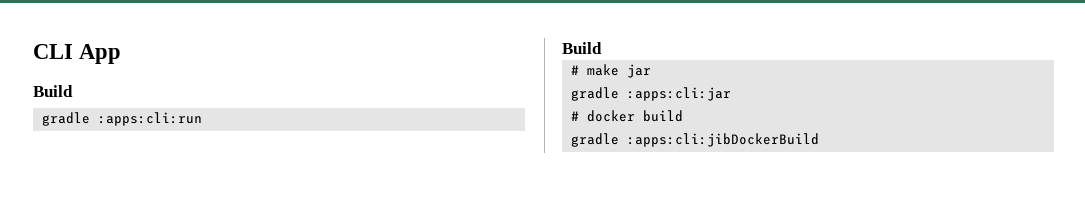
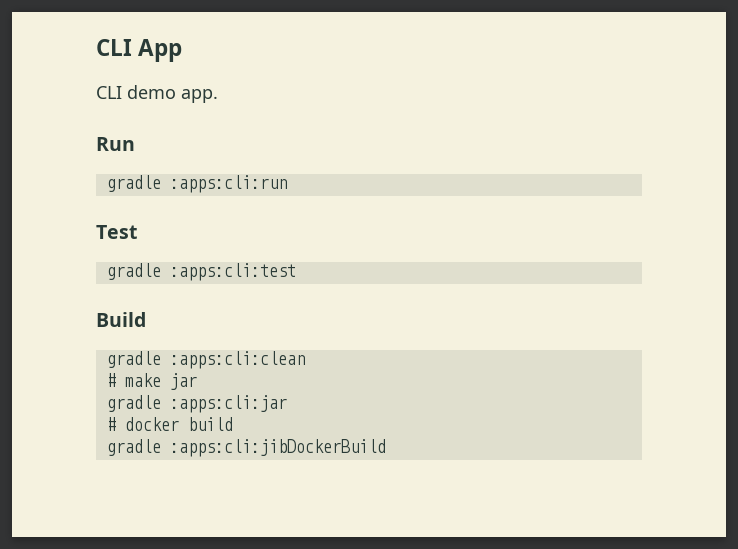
(122, 54) none -> [96,85,218,103] [96,137,135,151] [106,175,287,193] [96,225,137,239] [106,263,296,281] // CLI demo app. // Run // gradle :apps:cli:run // Test // gradle :apps:cli:test
[97,112,202,126] [562,42,602,54] :apps:cli:run // Build -> [169,351,305,369] :apps:cli:clean

